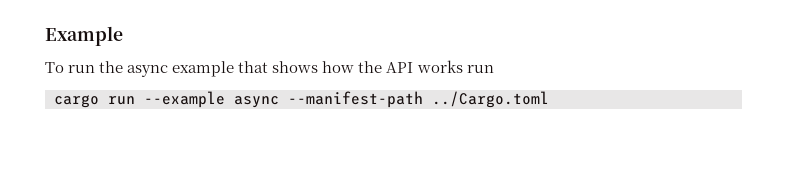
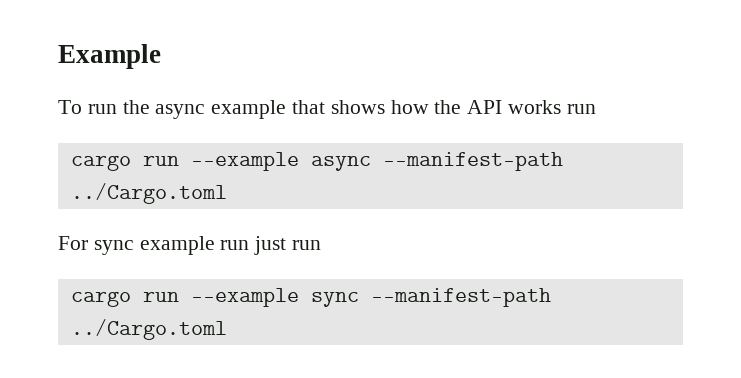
(549, 99) none -> [58,236,322,255] [70,288,551,307] [70,319,227,340] // For sync example run just run // cargo run --example sync --manifest-path ../Cargo.toml

